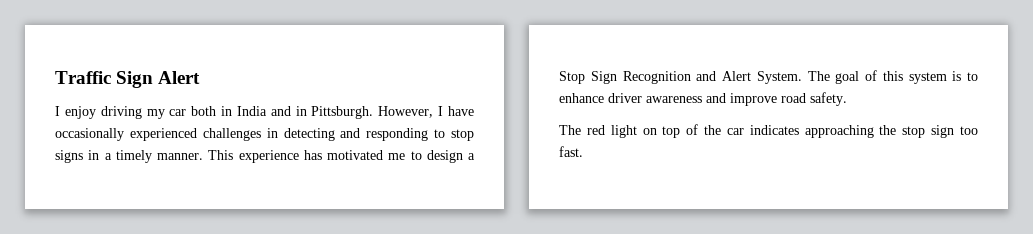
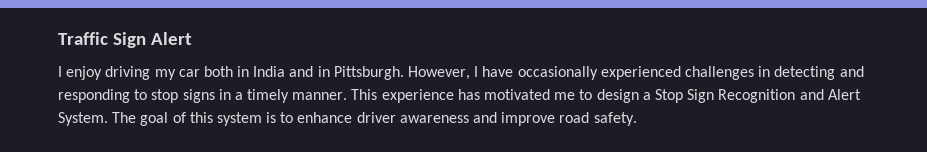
[559,124,978,138] [559,146,583,157] // The red light on top of the car indicates approaching the stop sign too fast. -> (637, 119) none

